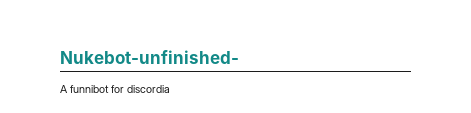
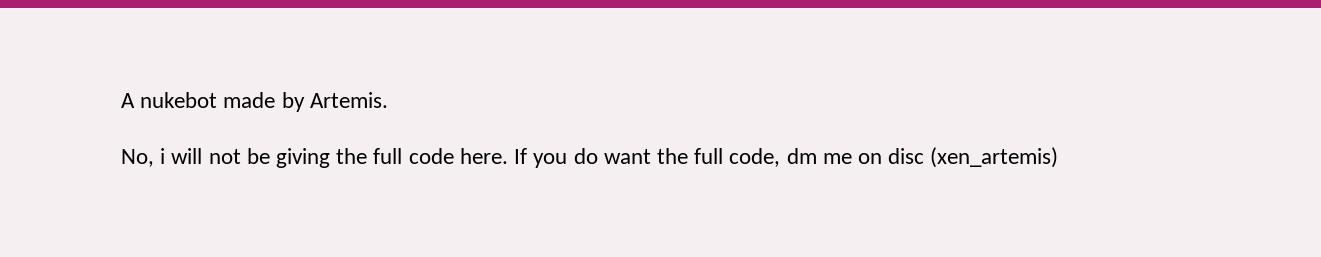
[60,50,239,64] [60,85,170,93] Nukebot-unfinished- // A funnibot for discordia -> [121,92,388,112] [121,147,1059,168] A nukebot made by Artemis. // No, i will not be giving the full code here. If you do want the full code, dm me on disc (xen_artemis)

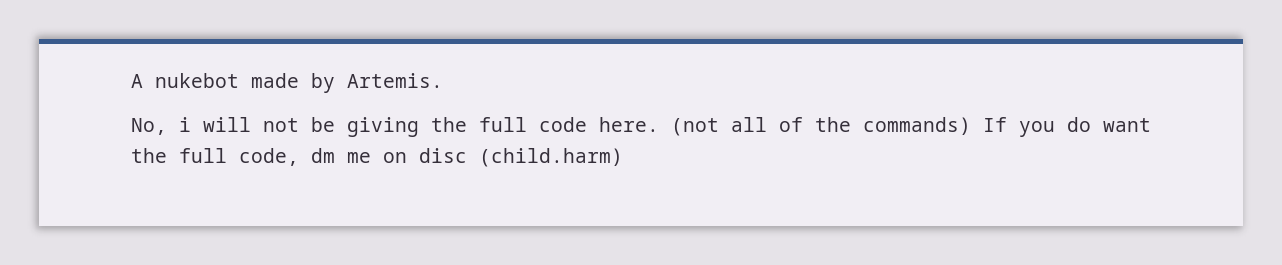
(508, 156) none -> [671,117,971,136] (not all of the commands)
[930,147,1059,168] (xen_artemis) -> [479,148,623,167] (child.harm)

